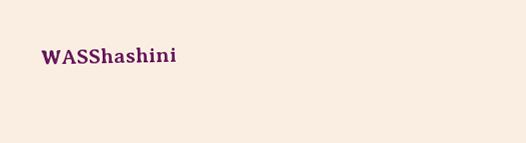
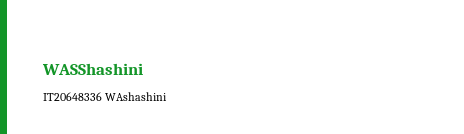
(177, 55) none -> [43,92,168,101] // IT20648336 WAshashini

